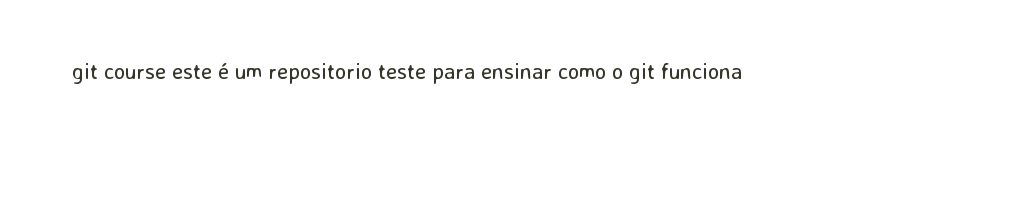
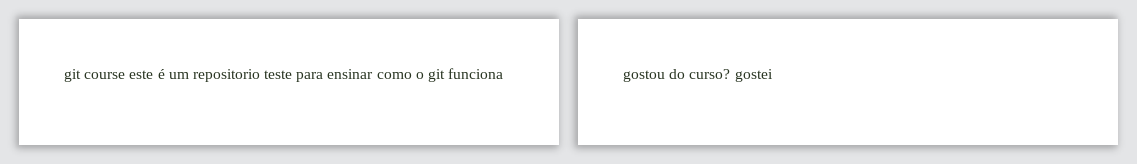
(742, 71) none -> [623,69,773,82] gostou do curso? gostei

